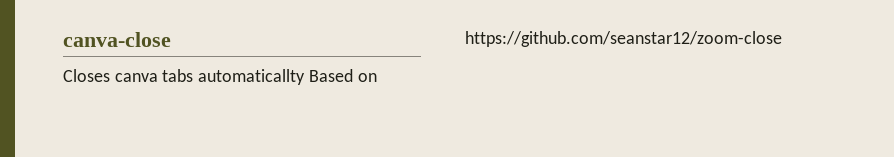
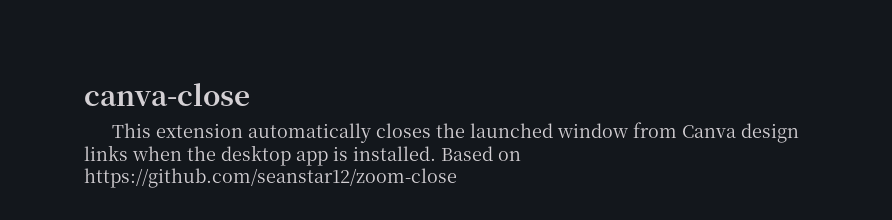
[63,69,306,85] Closes canva tabs automaticallty -> [112,122,800,143] [84,145,436,166] This extension automatically closes the launched window from Canva design links when the desktop app is installed.

